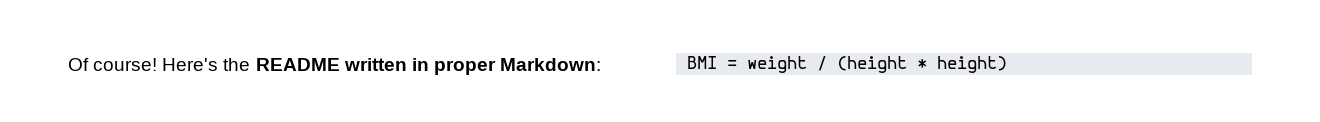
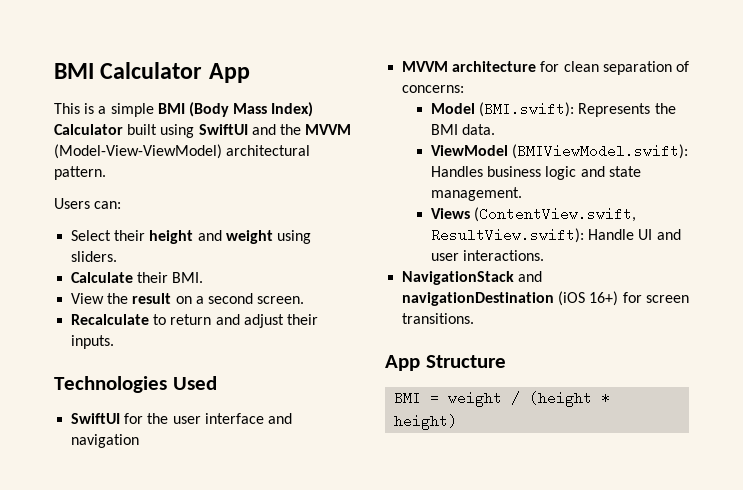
[68,58,602,75] Of course! Here's the README written in proper Markdown: -> [54,62,250,83] [54,102,314,117] [54,124,352,138] [54,144,311,159] [54,166,106,180] [54,198,122,209] [71,230,311,244] [71,251,118,262] [71,272,204,283] [71,293,305,304] [71,314,318,328] [71,335,115,349] [54,376,217,393] [71,413,292,424] [71,434,140,448] [402,61,689,75] [402,85,465,93] [431,102,676,117] [431,124,496,135] [431,144,689,159] [431,166,641,180] [431,187,523,201] [431,207,637,222] [431,228,681,243] [431,250,545,261] [402,271,543,285] [402,291,689,306] [402,313,475,324] [385,355,506,371] BMI Calculator App // This is a simple BMI (Body Mass Index) Calculator built using SwiftUI and the MVVM (Model-View-ViewModel) architectural pattern. // Users can: // Select their height and weight using sliders. // Calculate their BMI. // View the result on a second screen. // Recalculate to return and adjust their inputs. // Technologies Used // SwiftUI for the user interface and navigation // MVVM architecture for clean separation of concerns: // Model (BMI.swift): Represents the BMI data. // ViewModel (BMIViewModel.swift): Handles business logic and state management. // Views (ContentView.swift, ResultView.swift): Handle UI and user interactions. // NavigationStack and navigationDestination (iOS 16+) for screen transitions. // App Structure

